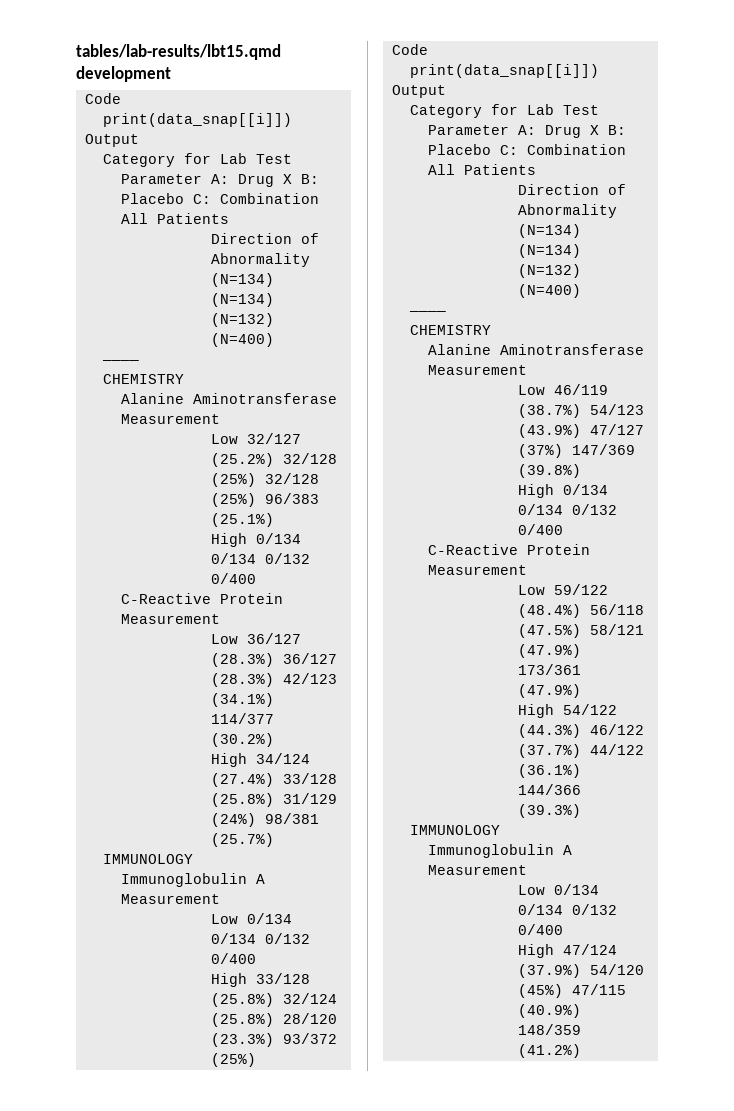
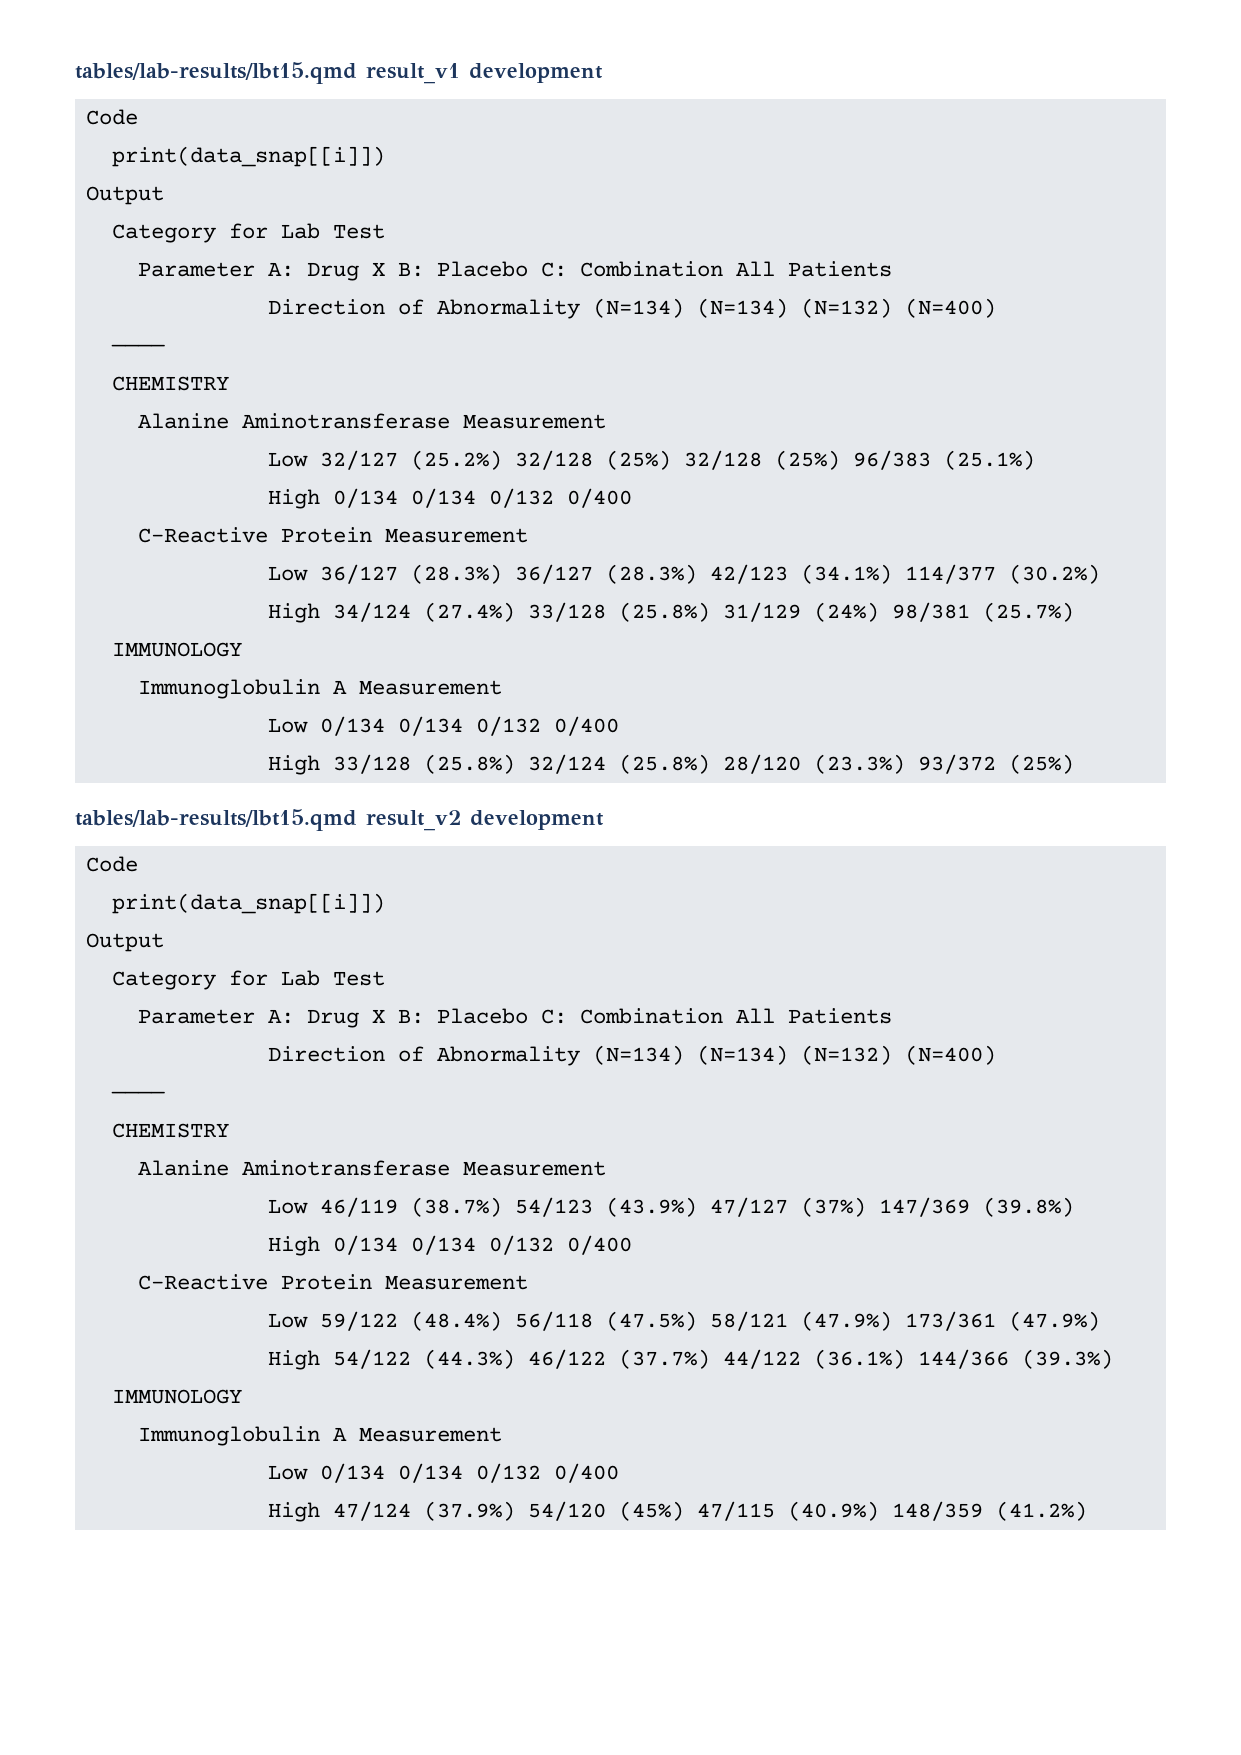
[76,44,281,60] tables/lab-results/lbt15.qmd -> [75,62,460,84] tables/lab-results/lbt15.qmd result_v1
(256, 1060) none -> [75,809,604,831] // tables/lab-results/lbt15.qmd result_v2 development

